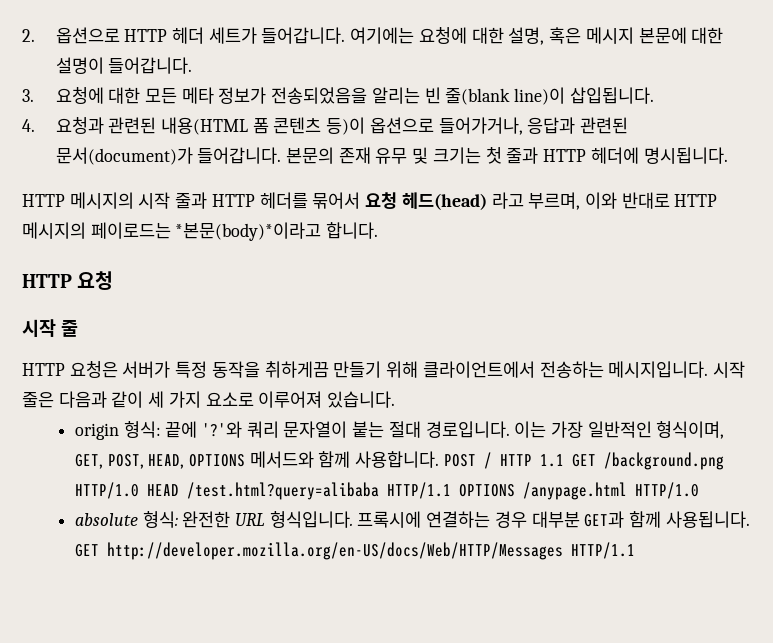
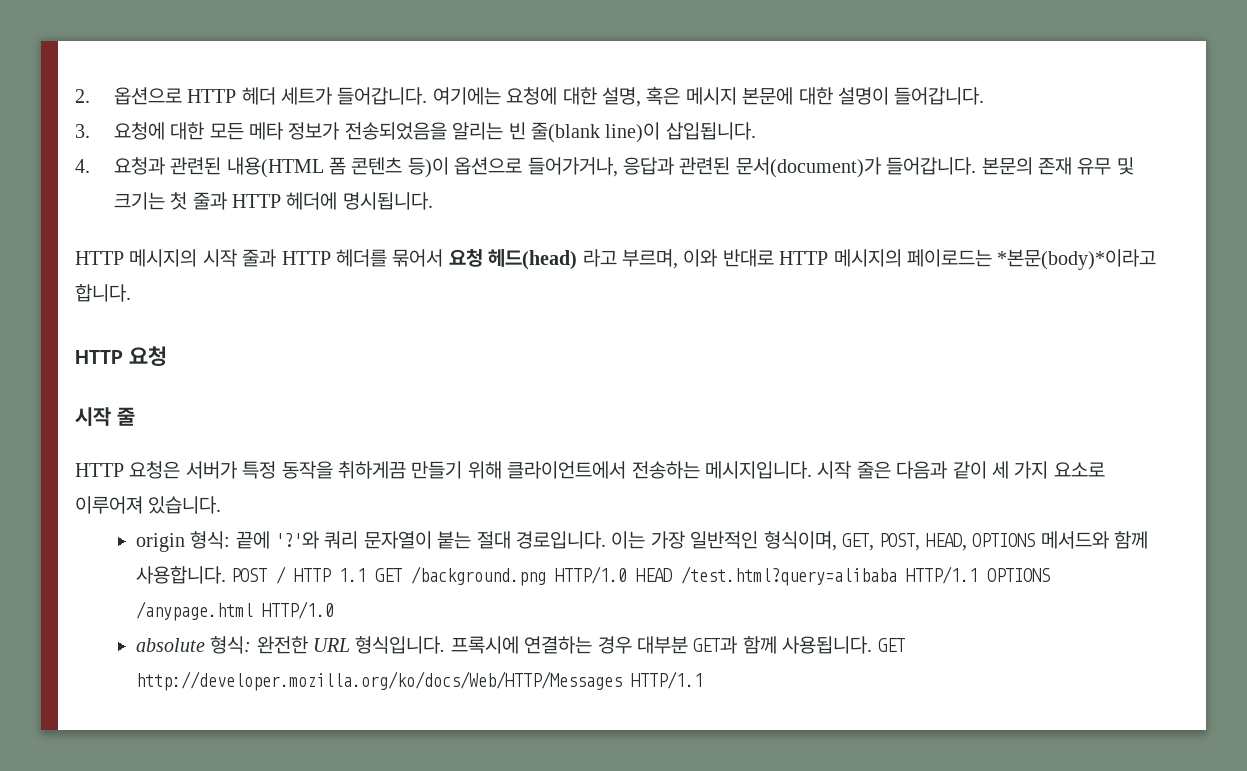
[106,542,563,560] http://developer.mozilla.org/en-US/docs/Web/HTTP/Messages -> [135,671,622,691] http://developer.mozilla.org/ko/docs/Web/HTTP/Messages

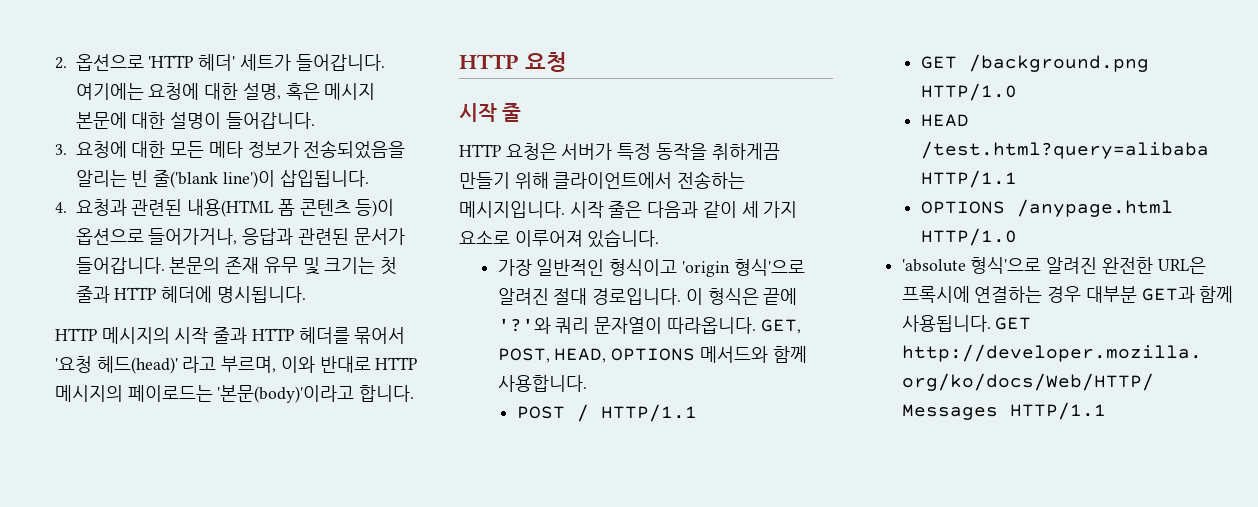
[187,87,276,105] HTTP 헤더 -> [148,54,236,71] 'HTTP 헤더'
[530,122,661,143] 줄(blank line)이 -> [153,170,275,188] 줄('blank line')이
[735,157,881,178] 문서(document)가 -> [353,228,405,245] 문서가
[448,248,578,270] 요청 헤드(head) -> [55,356,178,374] '요청 헤드(head)'
[997,249,1157,270] *본문(body)*이라고 -> [217,385,355,403] '본문(body)'이라고
[135,531,837,552] origin 형식: 끝에 '?'와 쿼리 문자열이 붙는 절대 경로입니다. 이는 가장 일반적인 형식이며, -> [497,259,805,277] [497,288,798,305] [497,317,756,334] 가장 일반적인 형식이고 'origin 형식'으로 알려진 절대 경로입니다. 이 형식은 끝에 '?'와 쿼리 문자열이 따라옵니다.
(226, 575) none -> (587, 383) //
[294,568,367,582] HTTP 1.1 -> [601,404,698,422] HTTP/1.1 //
(628, 575) none -> (1018, 92) //
(979, 575) none -> (1018, 179) //
[135,636,446,654] absolute 형식: 완전한 URL 형식입니다. -> [901,257,1206,274] 'absolute 형식'으로 알려진 완전한 URL은

